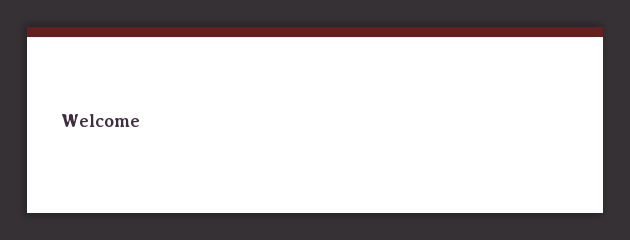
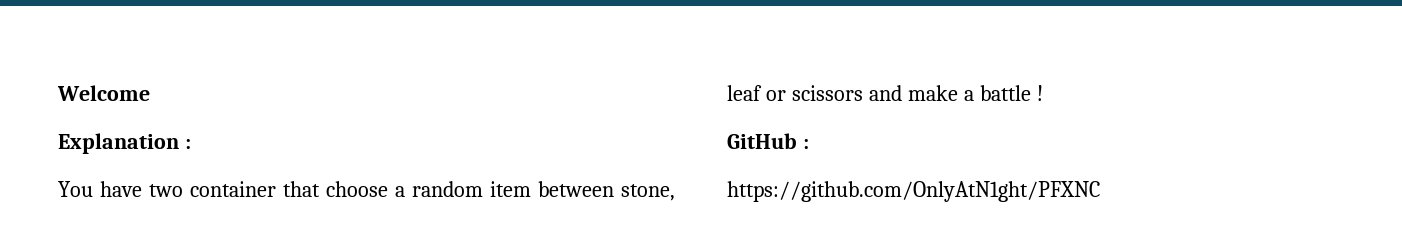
(140, 120) none -> [58,133,191,154] [58,181,675,201] [727,85,1043,101] [727,133,809,149] [727,181,1100,202] // Explanation : // You have two container that choose a random item between stone, leaf or scissors and make a battle ! // GitHub : // https://github.com/OnlyAtN1ght/PFXNC

